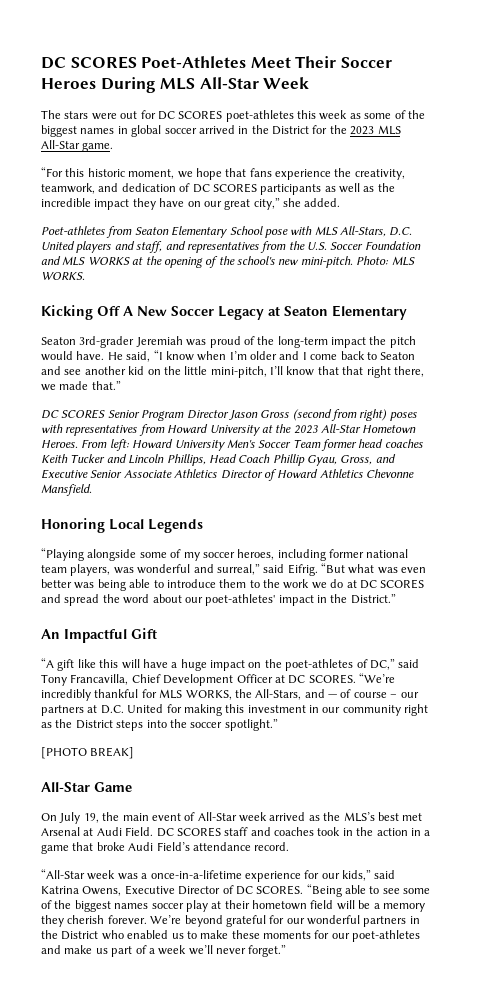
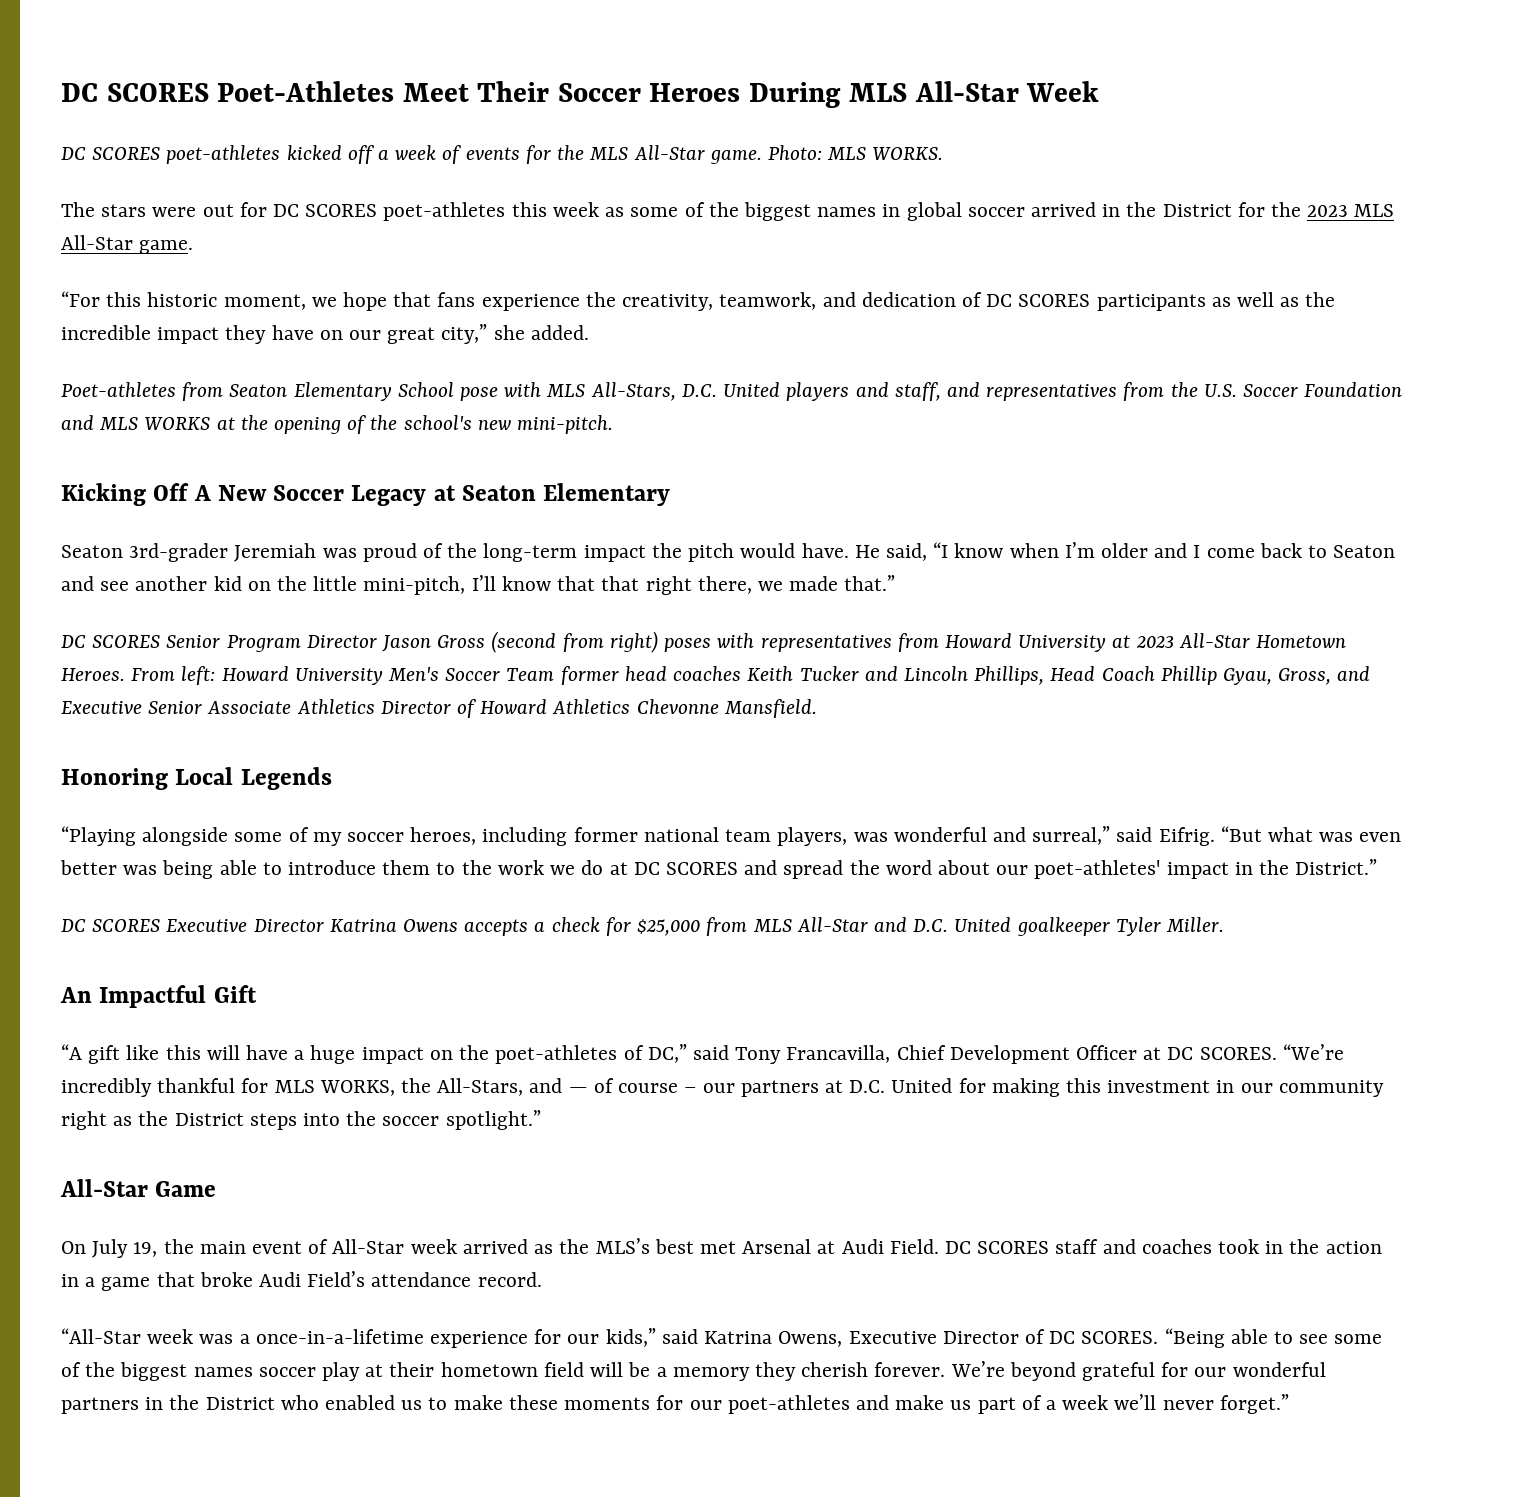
(310, 83) none -> [61,145,944,164] // DC SCORES poet-athletes kicked off a week of events for the MLS All-Star game. Photo: MLS WORKS.
[356,256,415,266] [41,272,85,280] Photo: MLS WORKS. -> (614, 424) none
[275,424,292,433] the -> (1131, 641) none
(396, 599) none -> [61,917,1224,936] // DC SCORES Executive Director Katrina Owens accepts a check for $25,000 from MLS All-Star and D.C. United goalkeeper Tyler Miller.
[41,747,135,759] // [PHOTO BREAK] -> (541, 1120) none

